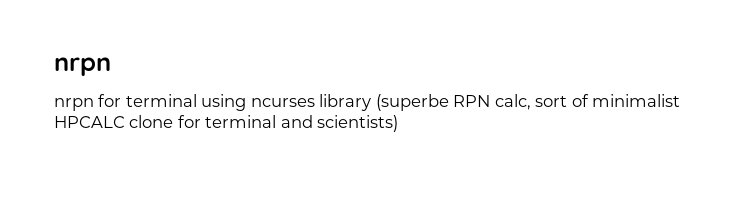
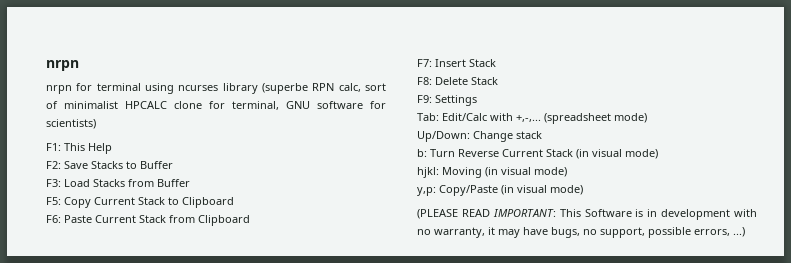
[205,115,399,132] terminal and scientists) -> [232,101,386,110] [46,119,96,129] [46,143,112,154] [46,161,173,169] [46,179,190,187] [46,197,234,208] [46,215,250,226] [417,59,496,67] [417,77,498,85] [417,95,477,106] [417,113,647,124] [417,131,542,142] [417,149,658,159] [417,167,567,178] [417,185,583,196] [417,209,757,220] [417,227,745,238] terminal, GNU software for scientists) // F1: This Help // F2: Save Stacks to Buffer // F3: Load Stacks from Buffer // F5: Copy Current Stack to Clipboard // F6: Paste Current Stack from Clipboard // F7: Insert Stack // F8: Delete Stack // F9: Settings // Tab: Edit/Calc with +,-,... (spreadsheet mode) // Up/Down: Change stack // b: Turn Reverse Current Stack (in visual mode) // hjkl: Moving (in visual mode) // y,p: Copy/Paste (in visual mode) // (PLEASE READ IMPORTANT: This Software is in development with no warranty, it may have bugs, no support, possible errors, ...)

